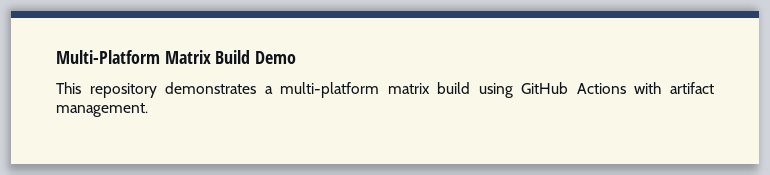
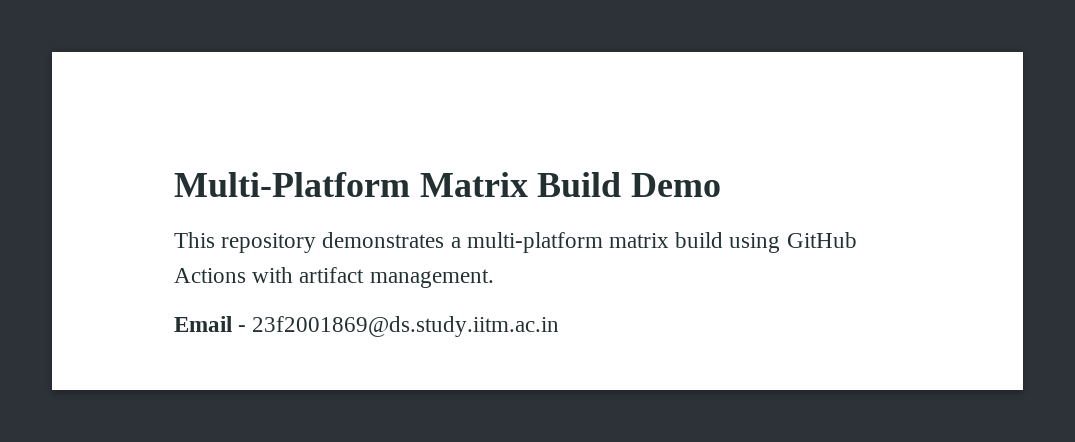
(148, 110) none -> [174,316,560,337] // Email - 23f2001869@ds.study.iitm.ac.in

